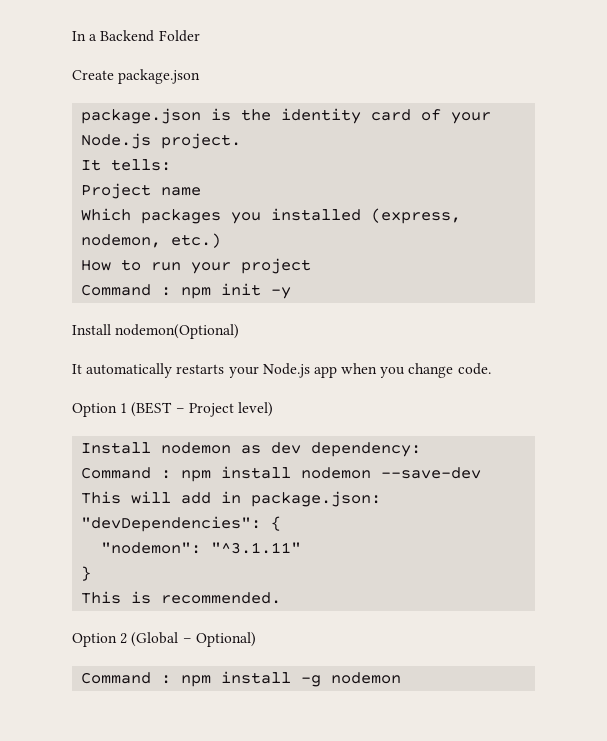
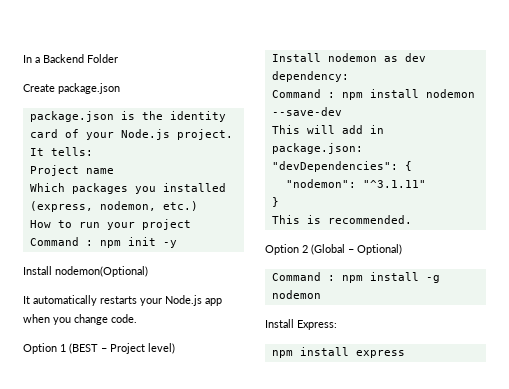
(402, 678) none -> [265,319,337,330] [271,347,405,358] // Install Express: // npm install express

